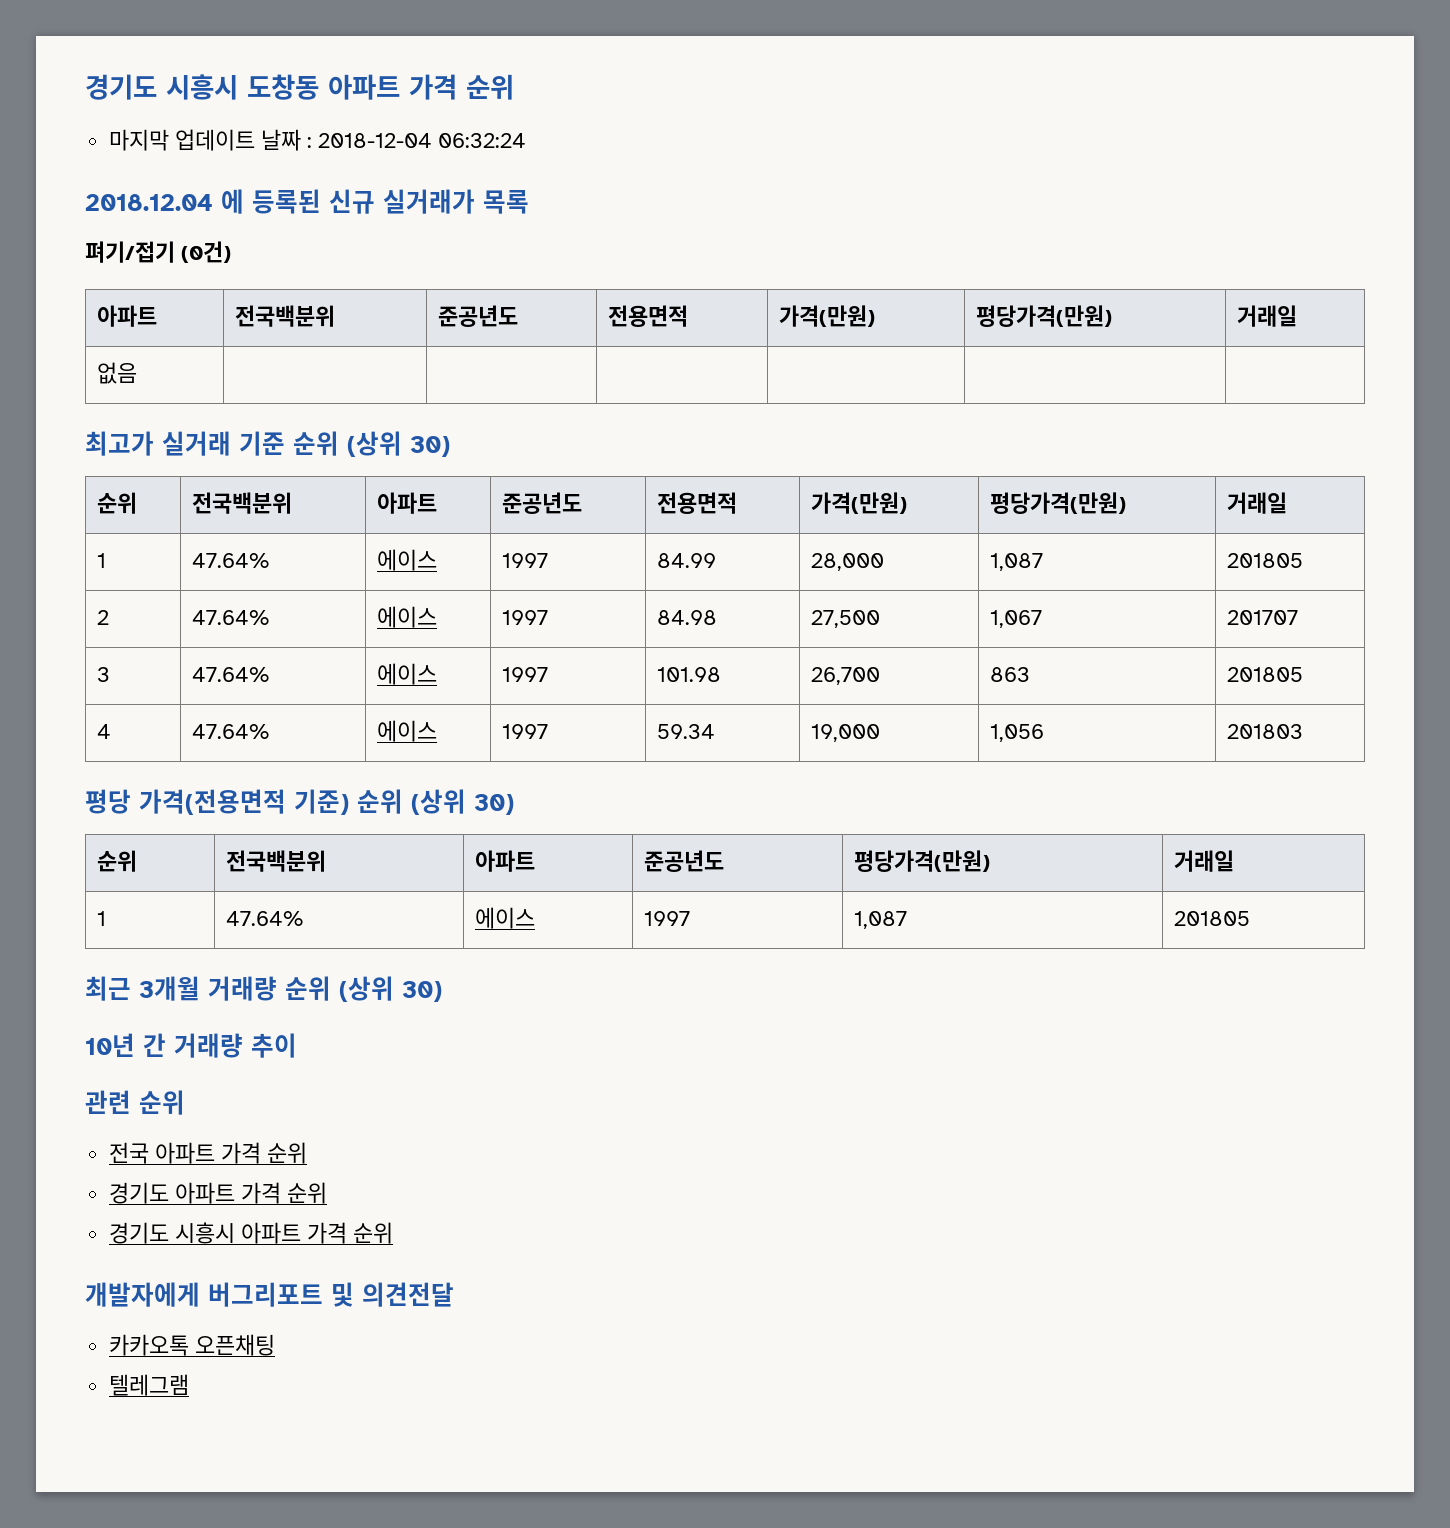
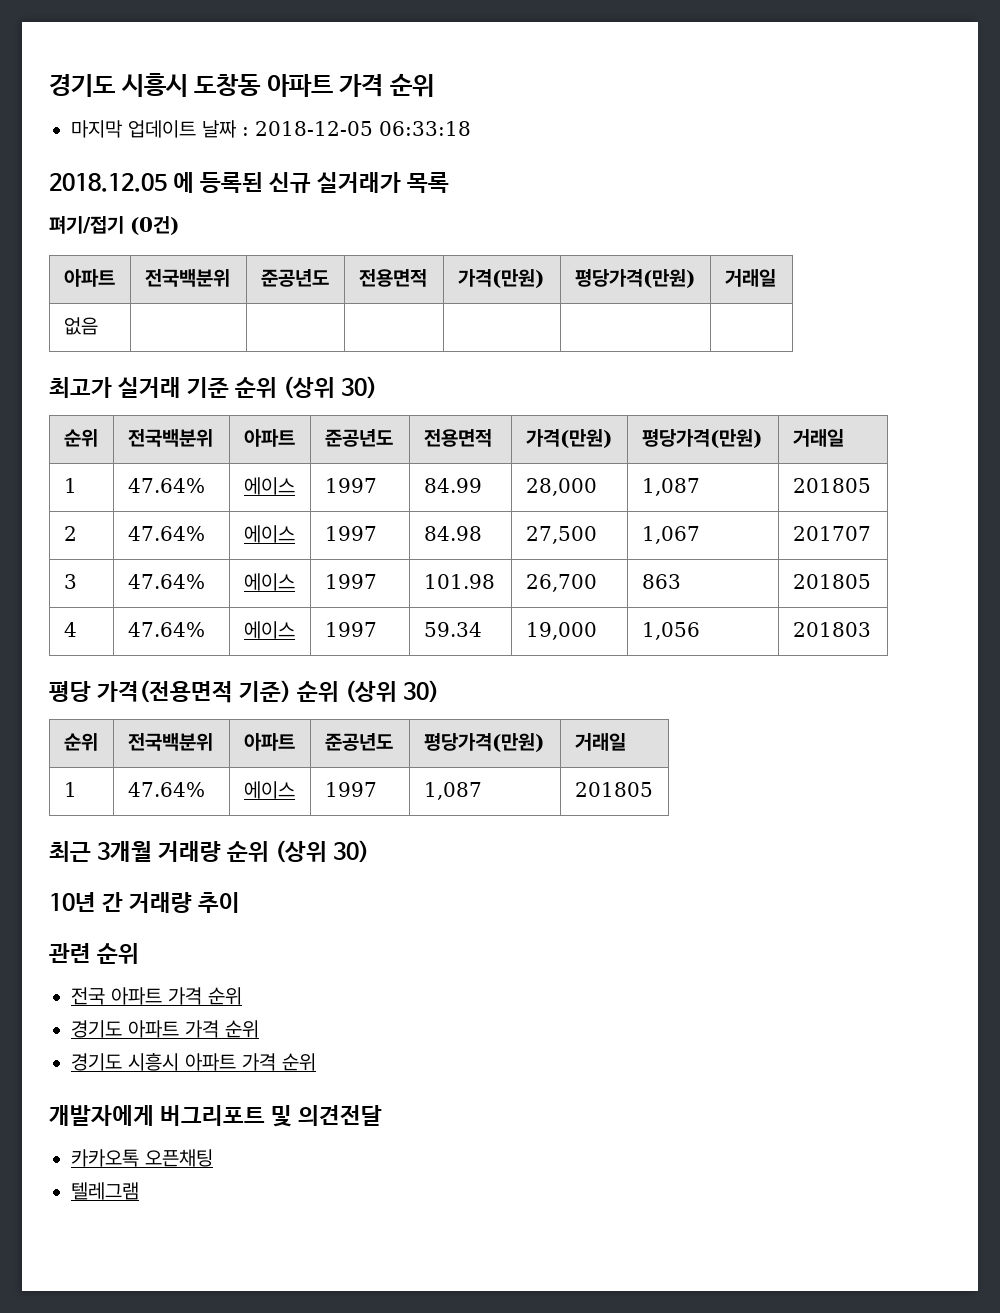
[318,133,527,148] [85,194,213,211] 2018-12-04 06:32:24 // 2018.12.04 -> [255,121,471,136] [49,173,167,192] 2018-12-05 06:33:18 // 2018.12.05

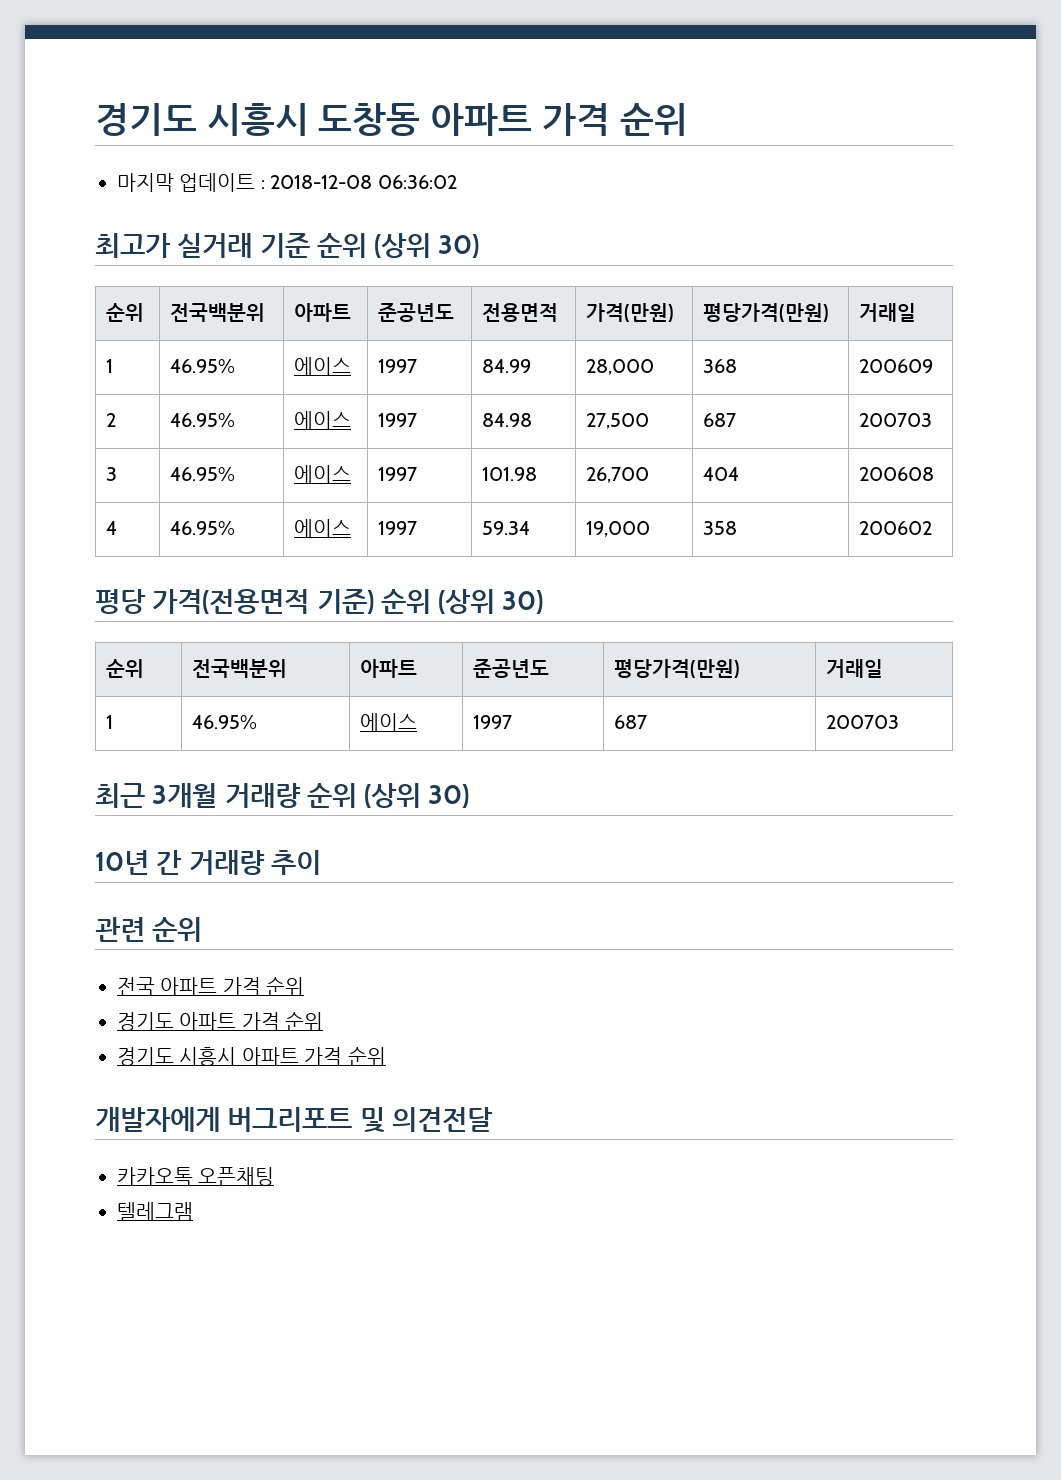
[202,120,471,138] [49,172,450,193] [49,216,179,235] [63,269,115,287] [144,269,230,287] [260,269,329,287] [358,269,427,287] [457,269,544,288] [574,269,695,288] [724,269,776,287] [63,317,98,335] 날짜 : 2018-12-05 06:33:18 // 2018.12.05 에 등록된 신규 실거래가 목록 // 펴기/접기 (0건) // 아파트 | 전국백분위 | 준공년도 | 전용면적 | 가격(만원) | 평당가격(만원) | 거래일 // 없음 | | | | | | -> [260,175,457,189] : 2018-12-08 06:36:02
[127,478,205,493] 47.64% -> [169,359,235,373] 46.95%
[641,478,700,496] [792,478,871,493] 1,087 | 201805 -> [702,359,737,373] [858,359,933,373] 368 | 200609
[127,526,205,541] 47.64% -> [169,413,235,427] 46.95%
[641,526,700,544] [792,526,871,541] 1,067 | 201707 -> [702,413,736,427] [858,413,932,427] 687 | 200703
[127,574,205,589] 47.64% -> [169,467,235,481] 46.95%
[641,574,681,589] [792,574,871,589] 863 | 201805 -> [702,467,739,481] [858,467,934,481] 404 | 200608
[127,622,205,637] 47.64% -> [169,521,235,535] 46.95%
[641,622,700,640] [792,622,871,637] 1,056 | 201803 -> [702,521,737,535] [858,521,932,535] 358 | 200602
[127,782,205,797] [243,781,295,799] [324,782,377,797] [423,782,482,800] [574,782,653,797] 47.64% | 에이스 | 1997 | 1,087 | 201805 -> [191,715,257,729] [359,713,417,732] [472,715,512,729] [613,715,647,729] [825,715,899,729] 46.95% | 에이스 | 1997 | 687 | 200703

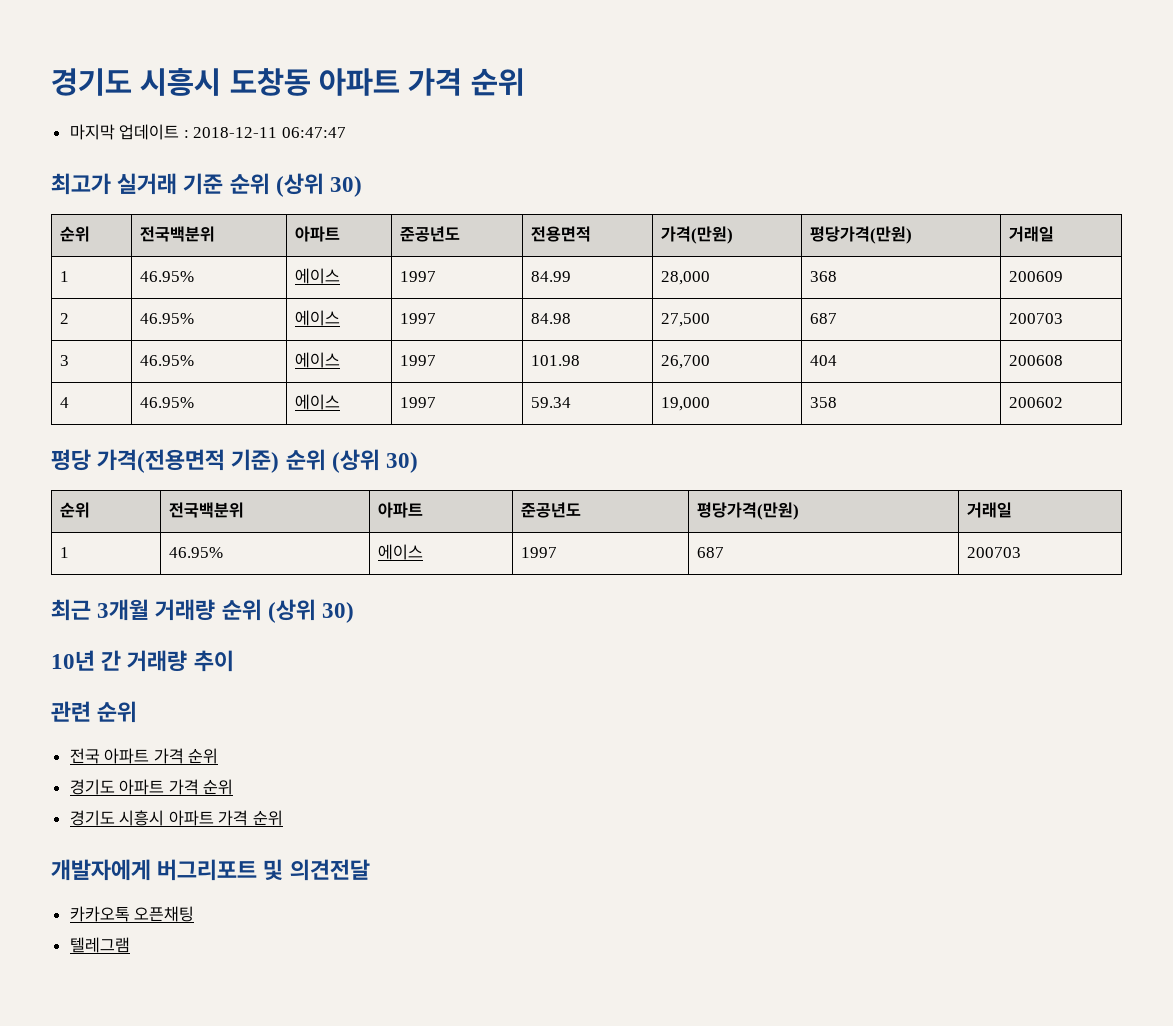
[270,175,457,189] 2018-12-08 06:36:02 -> [193,127,347,138] 2018-12-11 06:47:47

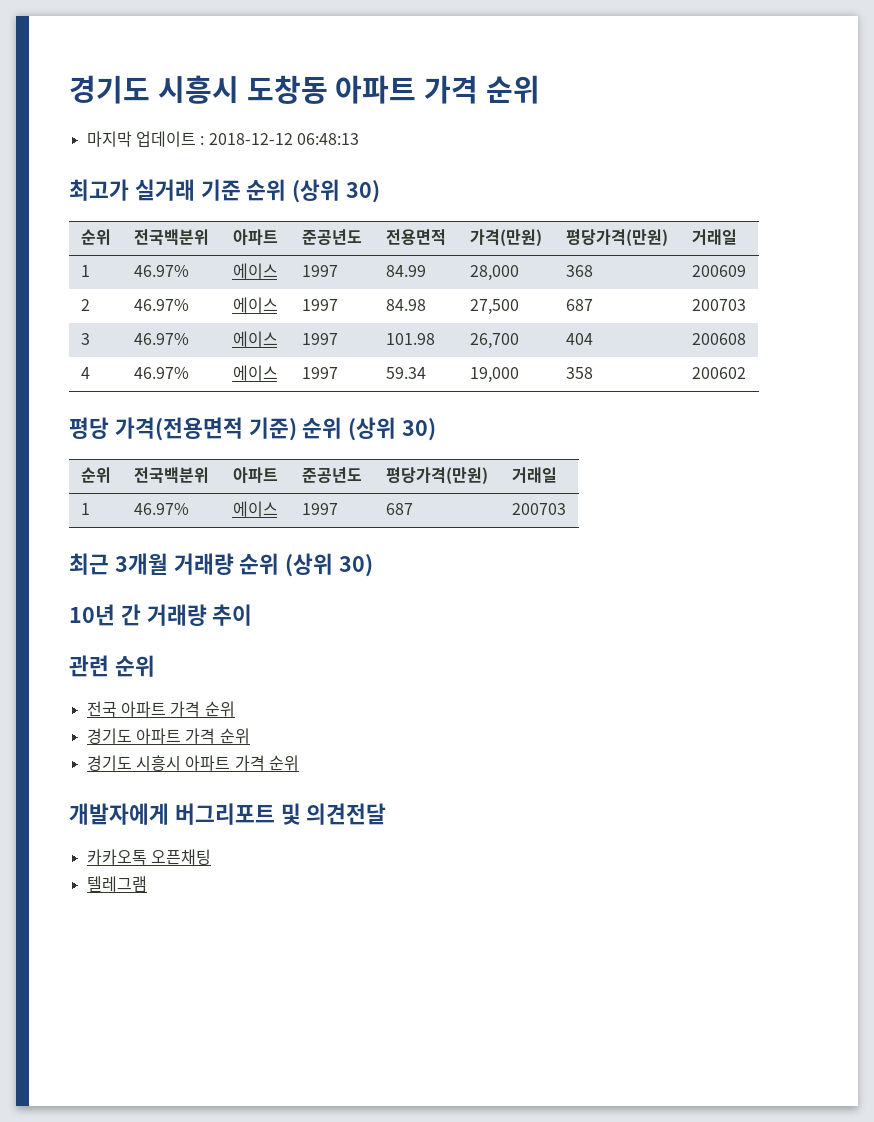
[193,127,347,138] 2018-12-11 06:47:47 -> [208,133,359,145] 2018-12-12 06:48:13
[140,271,195,282] 46.95% -> [133,265,189,277] 46.97%
[140,313,195,324] 46.95% -> [133,299,189,311] 46.97%
[140,355,195,366] 46.95% -> [133,333,189,345] 46.97%
[140,397,195,408] 46.95% -> [133,367,189,379] 46.97%
[169,547,224,558] 46.95% -> [133,503,189,515] 46.97%

